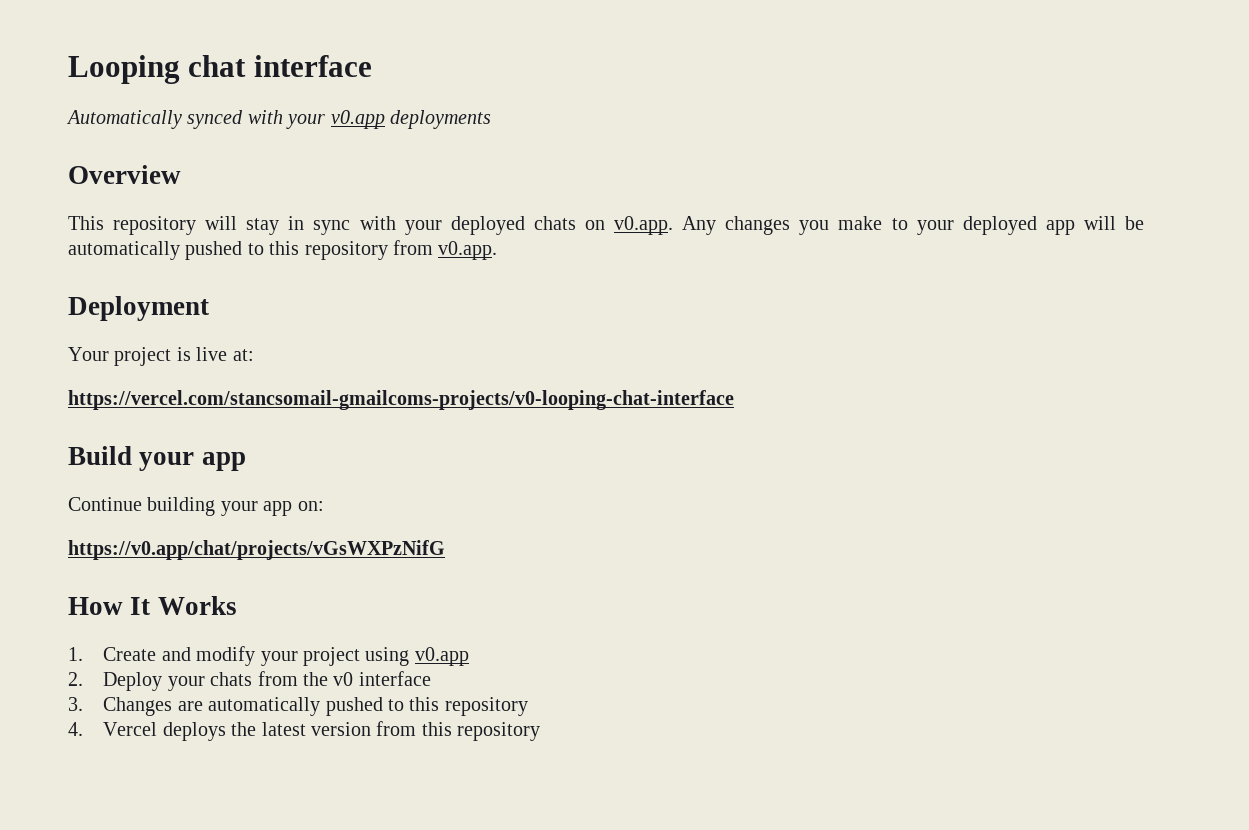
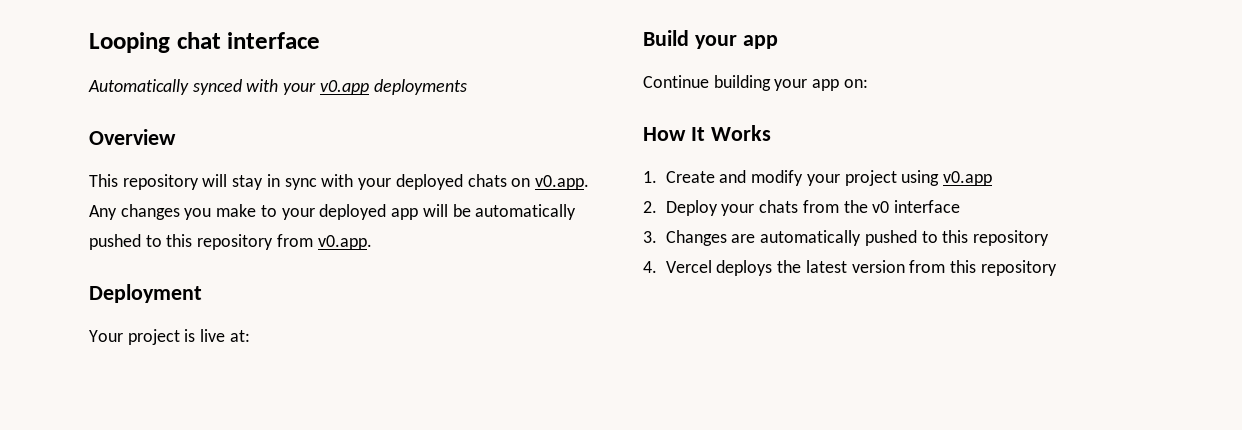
[68,390,734,410] // https://vercel.com/stancsomail-gmailcoms-projects/v0-looping-chat-interface -> (250, 336) none
[68,540,445,560] // https://v0.app/chat/projects/vGsWXPzNifG -> (868, 83) none

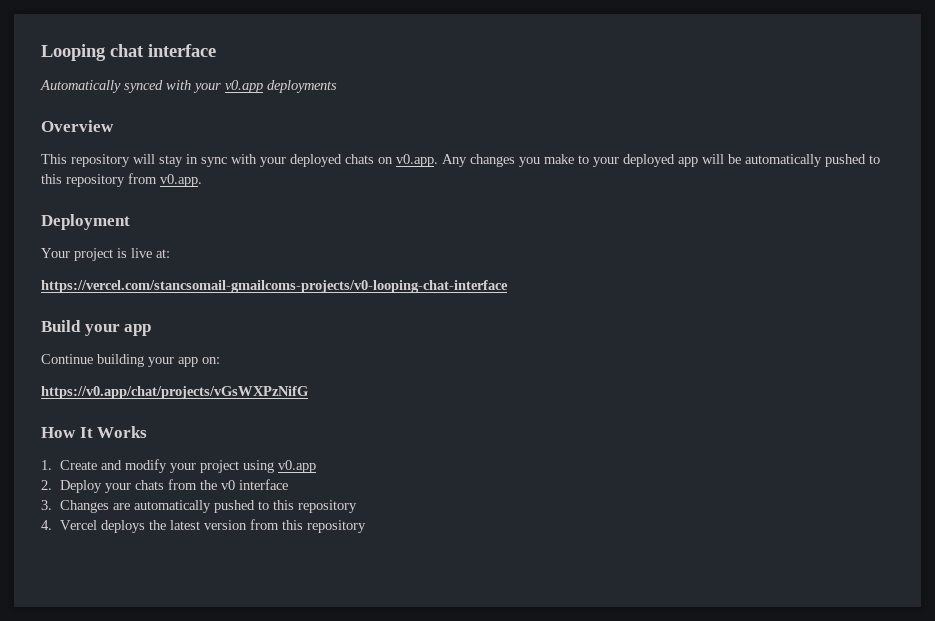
(250, 336) none -> [41,280,508,293] // https://vercel.com/stancsomail-gmailcoms-projects/v0-looping-chat-interface
(868, 83) none -> [41,386,308,399] // https://v0.app/chat/projects/vGsWXPzNifG

